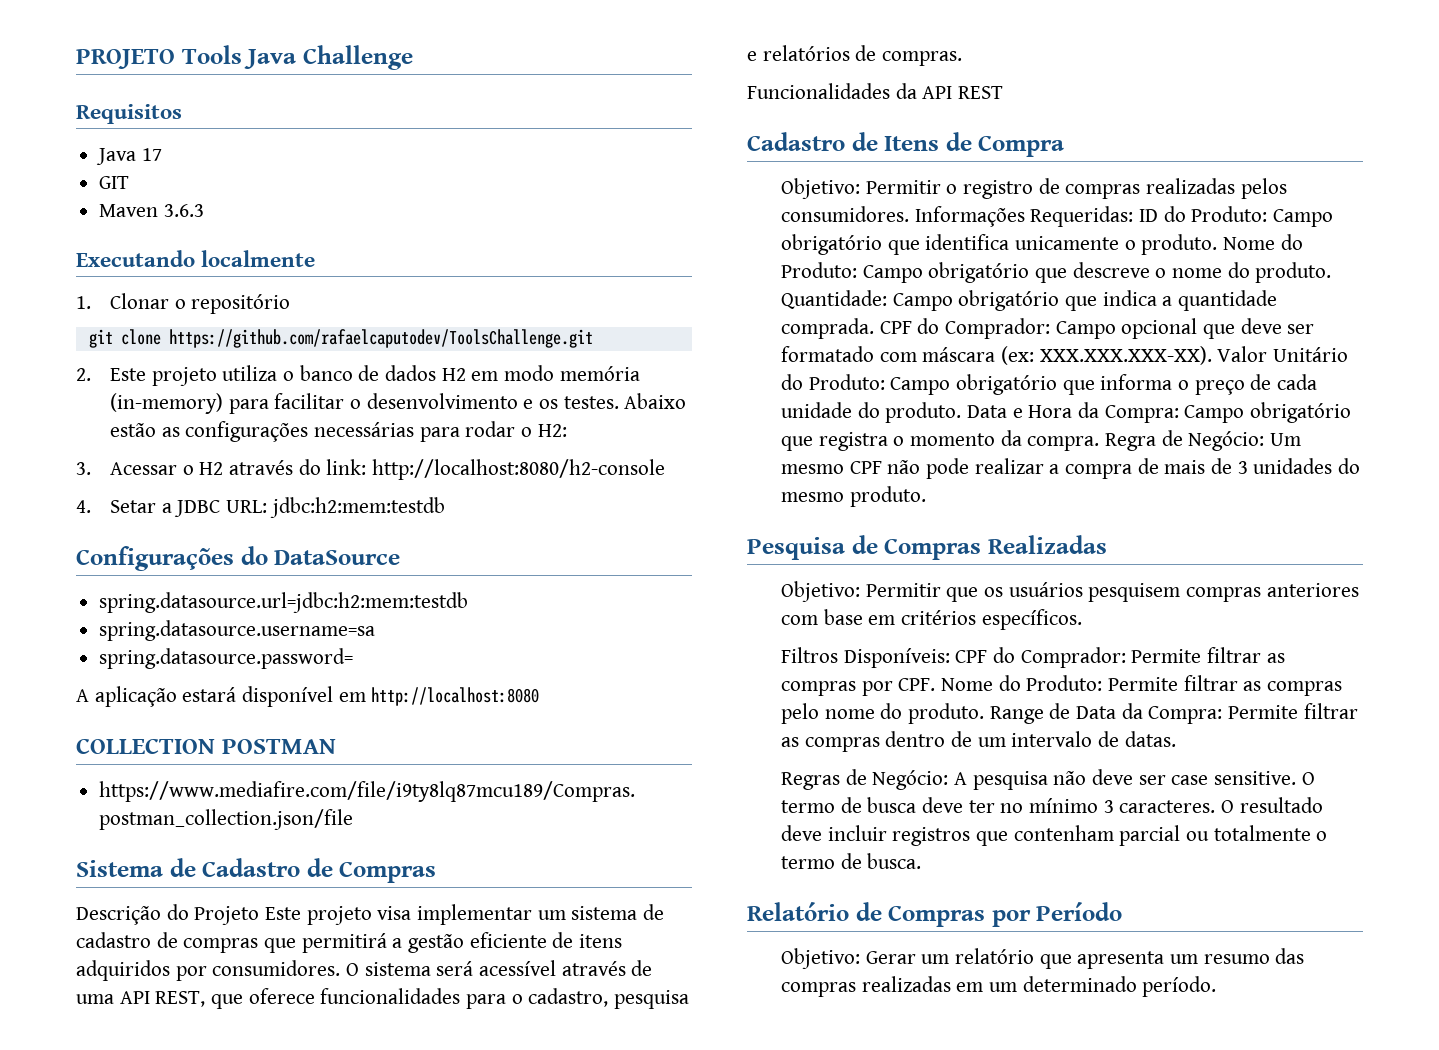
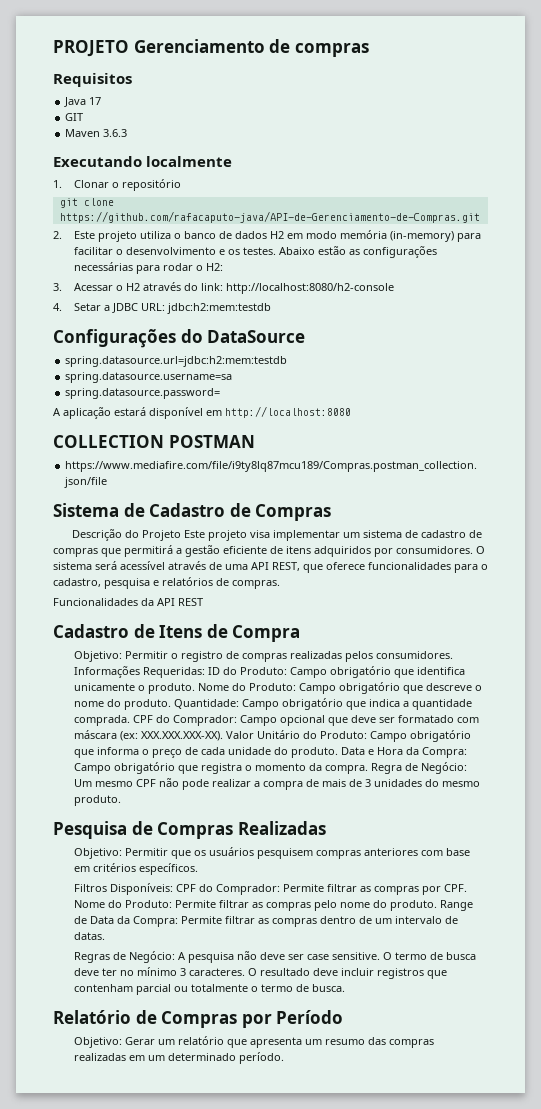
[181,45,413,70] Tools Java Challenge -> [133,39,369,57] Gerenciamento de compras
[168,329,593,348] https://github.com/rafaelcaputodev/ToolsChallenge.git -> [59,211,480,223] https://github.com/rafacaputo-java/API-de-Gerenciamento-de-Compras.git

